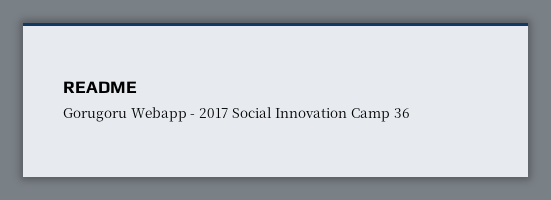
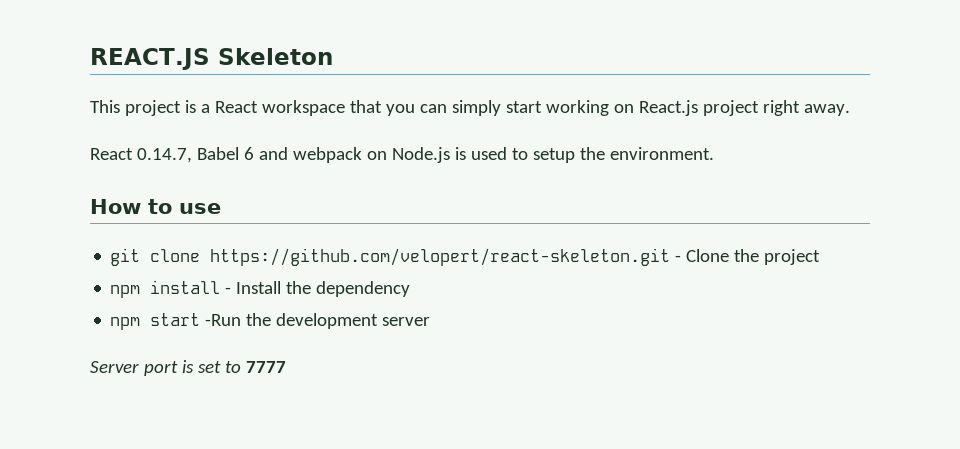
[63,81,137,93] [63,107,410,122] README // Gorugoru Webapp - 2017 Social Innovation Camp 36 -> [90,48,333,70] [90,100,850,116] [90,147,714,163] [90,199,221,214] [110,248,821,266] [110,280,411,298] [110,313,431,330] [90,360,286,376] REACT.JS Skeleton // This project is a React workspace that you can simply start working on React.js project right away. // React 0.14.7, Babel 6 and webpack on Node.js is used to setup the environment. // How to use // git clone https://github.com/velopert/react-skeleton.git - Clone the project // npm install - Install the dependency // npm start -Run the development server // Server port is set to 7777

